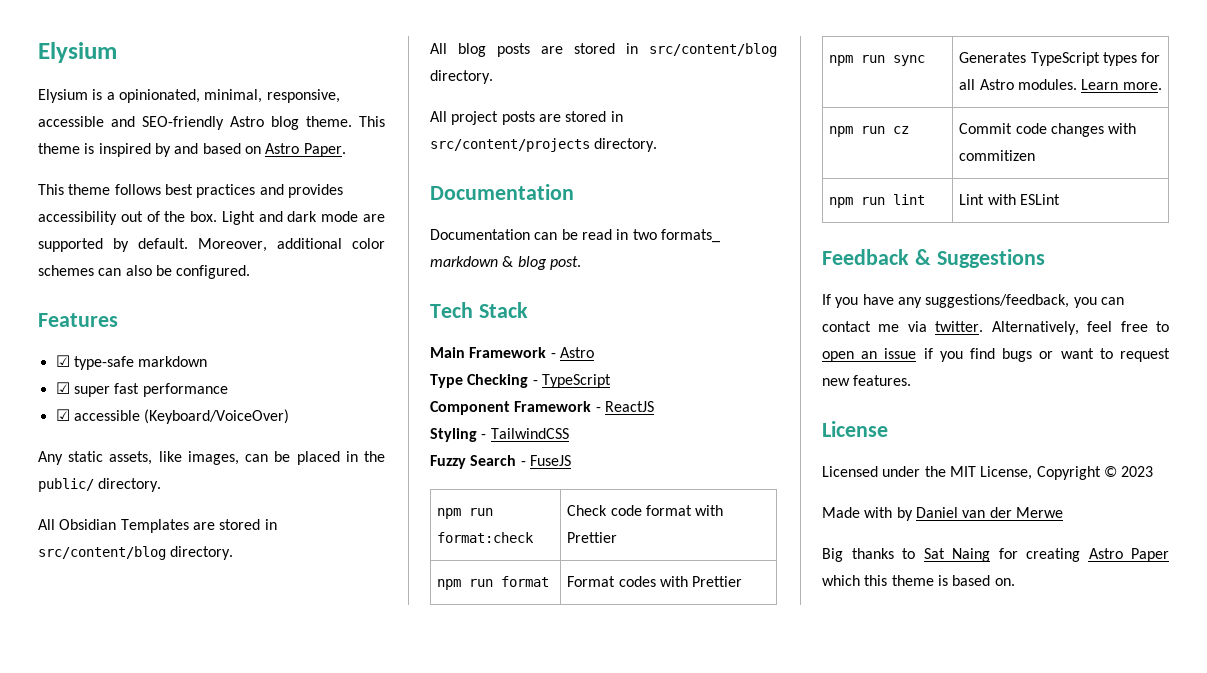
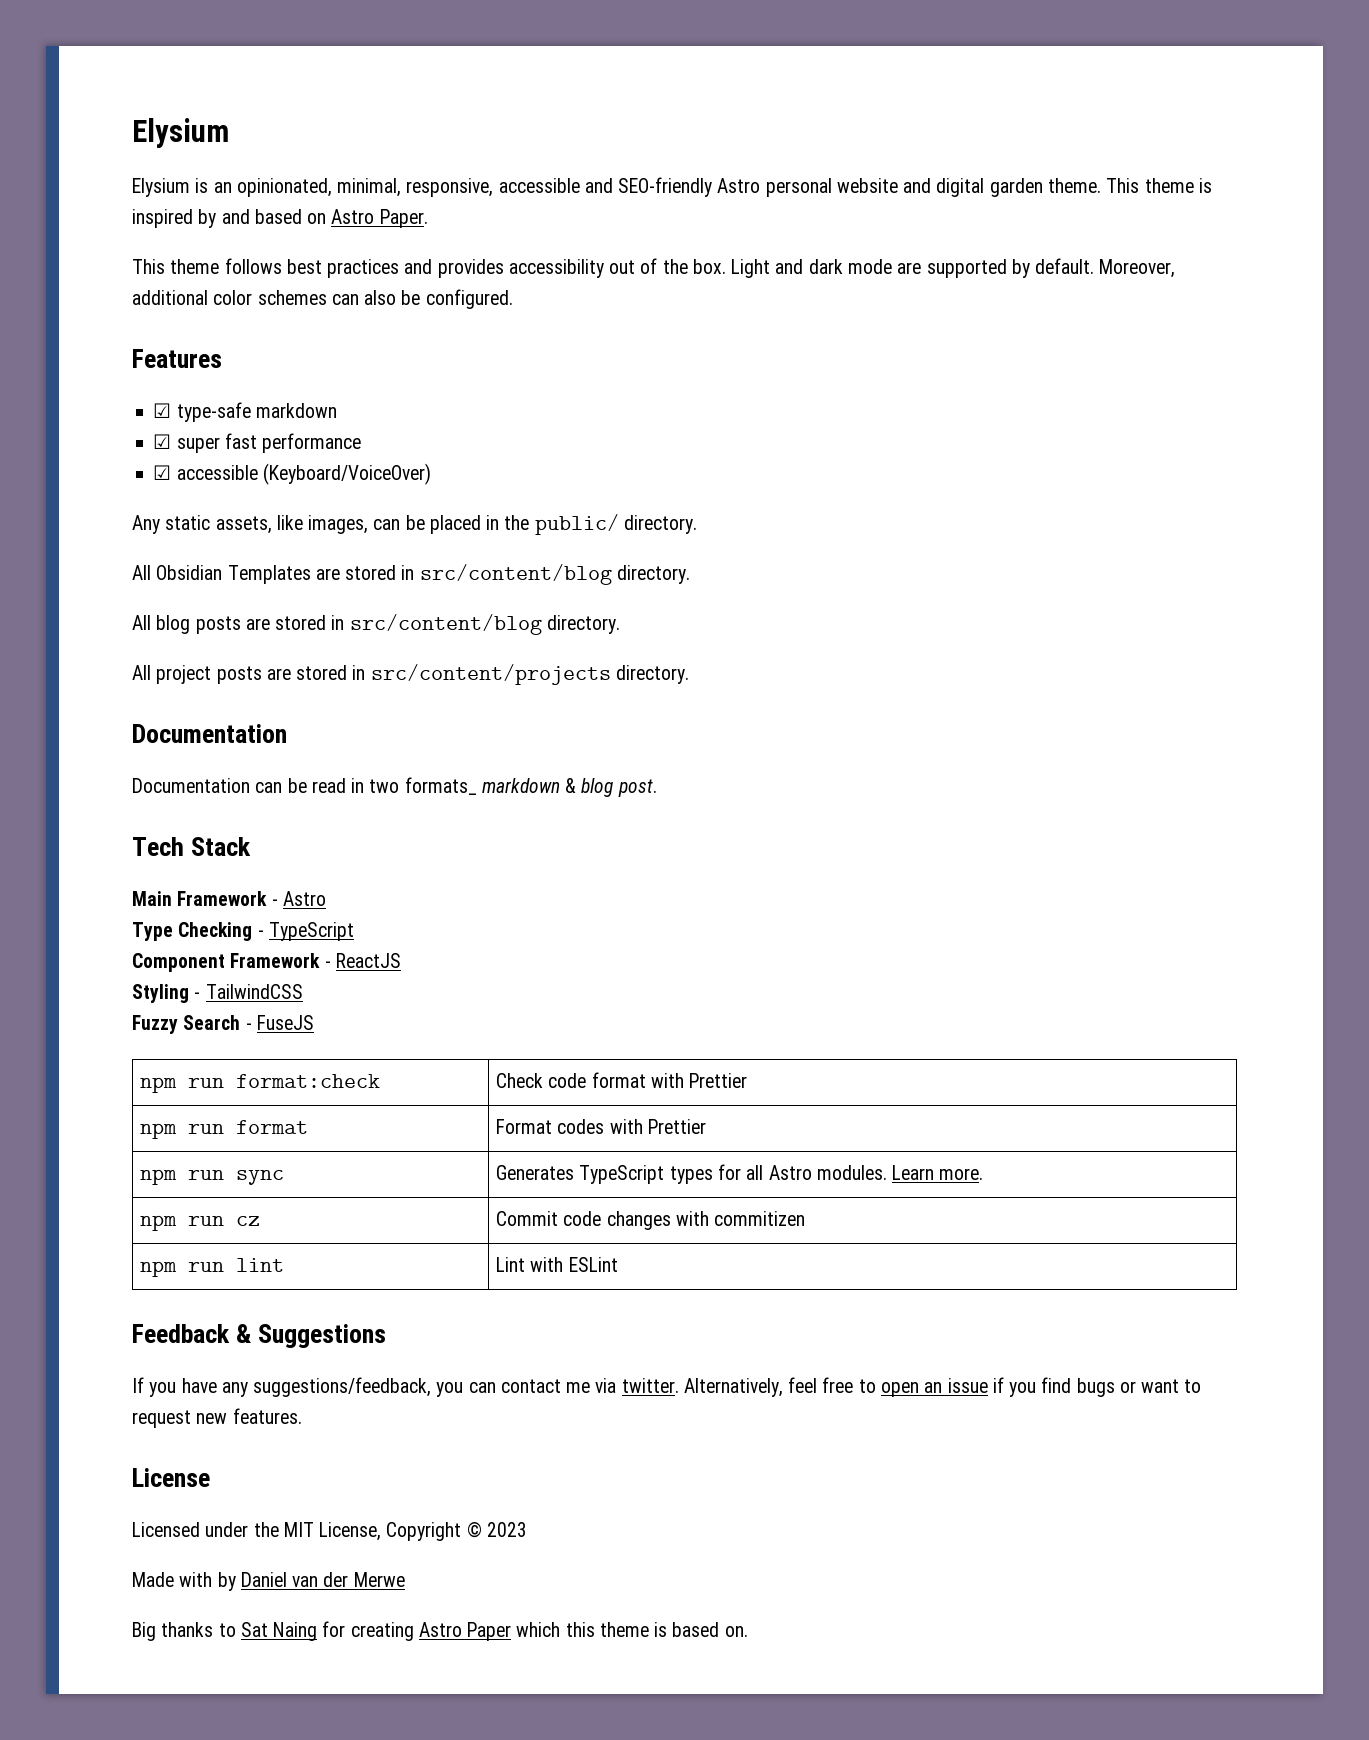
[106,92,115,100] a -> [213,182,232,193] an
[271,116,299,130] blog -> [765,178,1043,197] personal website and digital garden

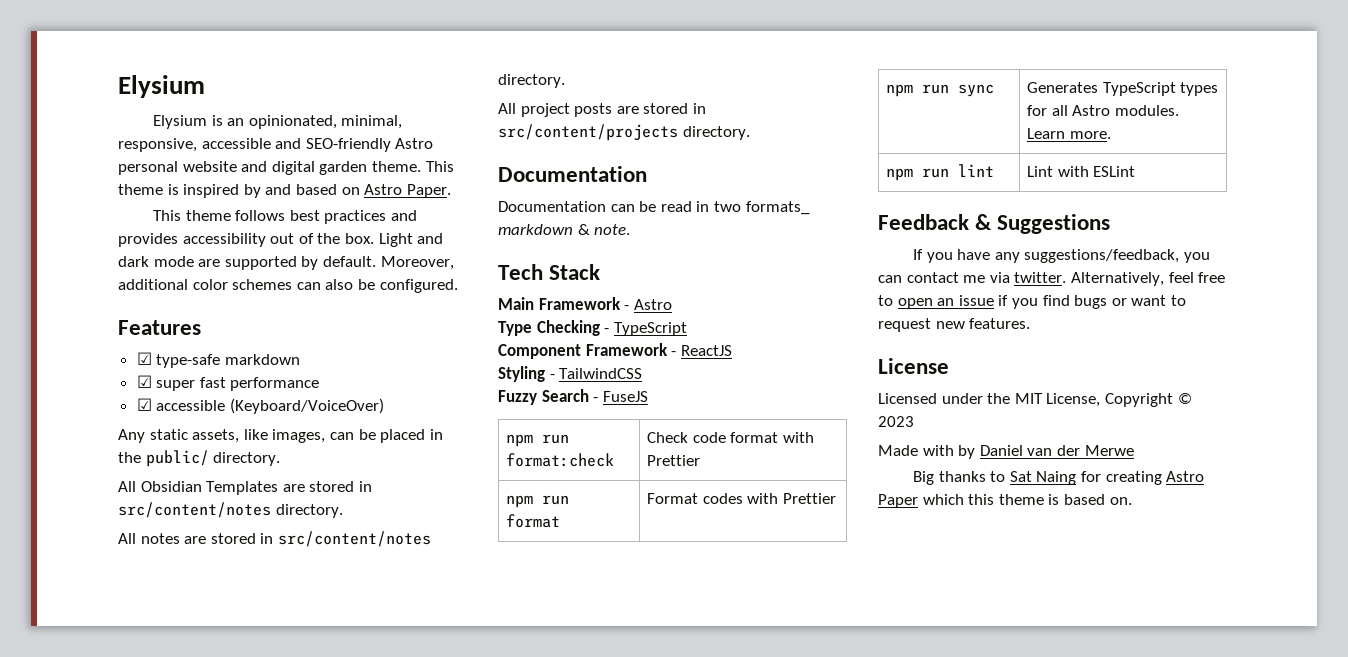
[419,564,690,585] [132,614,542,635] src/content/blog directory. // All blog posts are stored in src/content/blog -> [118,502,343,518] [118,531,431,547] src/content/notes directory. // All notes are stored in src/content/notes
[581,778,657,797] blog post. -> [594,224,631,235] note.
[140,1215,261,1231] [496,1211,806,1230] // npm run cz | Commit code changes with commitizen -> (1111, 135) none

